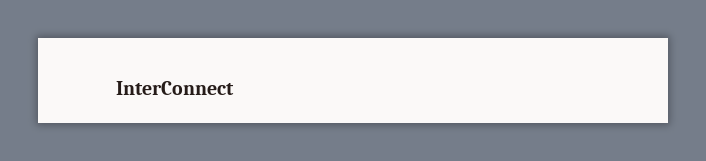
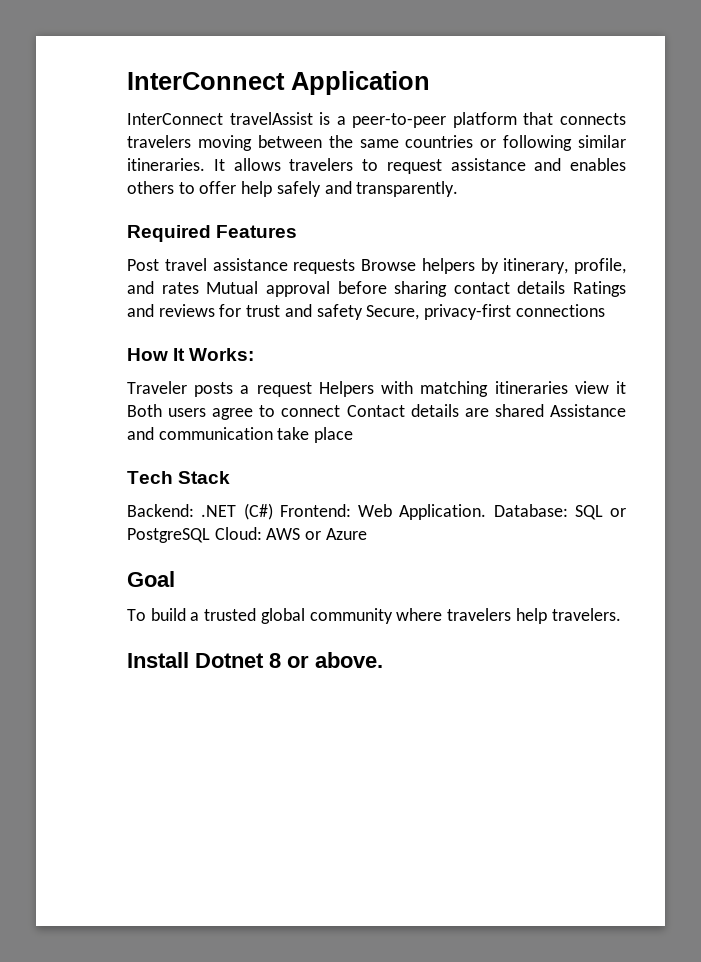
[116,81,234,95] InterConnect -> [127,71,430,95] [127,112,626,128] [127,135,626,151] [127,158,626,174] [127,181,459,197] [127,225,298,242] [127,258,626,274] [127,281,626,297] [127,304,605,320] [127,348,255,361] [127,381,626,397] [127,404,626,420] [127,427,354,443] [127,471,231,484] [127,503,626,520] [127,527,367,543] [127,571,175,587] [127,608,621,624] [127,652,383,668] InterConnect Application // InterConnect travelAssist is a peer-to-peer platform that connects travelers moving between the same countries or following similar itineraries. It allows travelers to request assistance and enables others to offer help safely and transparently. // Required Features // Post travel assistance requests Browse helpers by itinerary, profile, and rates Mutual approval before sharing contact details Ratings and reviews for trust and safety Secure, privacy-first connections // How It Works: // Traveler posts a request Helpers with matching itineraries view it Both users agree to connect Contact details are shared Assistance and communication take place // Tech Stack // Backend: .NET (C#) Frontend: Web Application. Database: SQL or PostgreSQL Cloud: AWS or Azure // Goal // To build a trusted global community where travelers help travelers. // Install Dotnet 8 or above.

